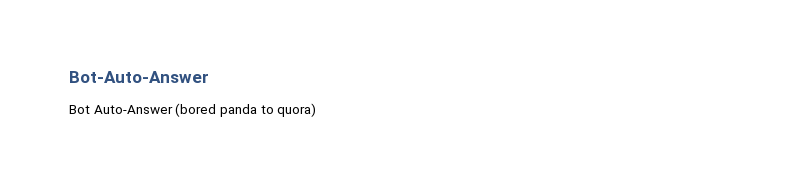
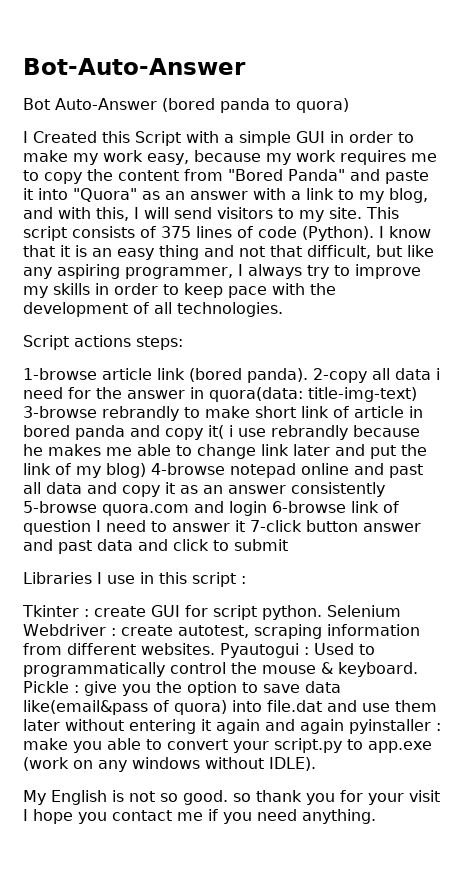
(317, 110) none -> [23,131,414,146] [23,150,437,165] [23,169,429,184] [23,188,428,203] [23,207,399,222] [23,226,431,241] [23,245,434,260] [23,264,421,279] [23,283,336,298] [23,302,283,317] [23,335,183,350] [23,368,440,383] [23,387,417,402] [23,406,423,421] [23,425,420,440] [23,444,427,459] [23,463,423,478] [23,482,385,497] [23,501,399,516] [23,520,421,535] [23,539,288,554] [23,572,246,587] [22,605,401,620] [23,624,420,639] [23,643,375,658] [23,662,418,677] [23,681,341,696] [23,700,437,715] [23,719,441,734] [23,738,432,753] [23,757,316,772] [23,790,440,805] [23,809,376,824] // I Created this Script with a simple GUI in order to make my work easy, because my work requires me to copy the content from "Bored Panda" and paste it into "Quora" as an answer with a link to my blog, and with this, I will send visitors to my site. This script consists of 375 lines of code (Python). I know that it is an easy thing and not that difficult, but like any aspiring programmer, I always try to improve my skills in order to keep pace with the development of all technologies. // Script actions steps: // 1-browse article link (bored panda). 2-copy all data i need for the answer in quora(data: title-img-text) 3-browse rebrandly to make short link of article in bored panda and copy it( i use rebrandly because he makes me able to change link later and put the link of my blog) 4-browse notepad online and past all data and copy it as an answer consistently 5-browse quora.com and login 6-browse link of question I need to answer it 7-click button answer and past data and click to submit // Libraries I use in this script : // Tkinter : create GUI for script python. Selenium Webdriver : create autotest, scraping information from different websites. Pyautogui : Used to programmatically control the mouse & keyboard. Pickle : give you the option to save data like(email&pass of quora) into file.dat and use them later without entering it again and again pyinstaller : make you able to convert your script.py to app.exe (work on any windows without IDLE). // My English is not so good. so thank you for your visit I hope you contact me if you need anything.

